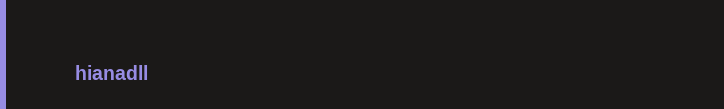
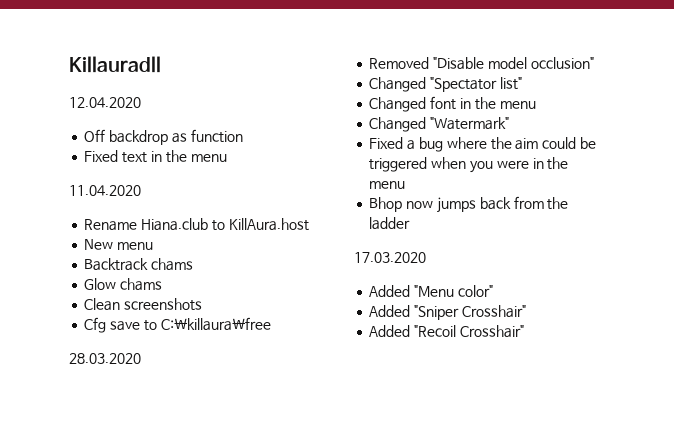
[75,65,148,80] hianadll -> [69,56,161,73] [69,97,141,108] [84,129,243,145] [84,150,227,163] [69,185,141,196] [84,218,309,231] [84,239,154,250] [84,258,194,271] [84,278,163,291] [84,298,203,311] [84,317,271,333] [69,353,141,364] [369,57,594,70] [369,77,522,92] [369,96,536,112] [369,117,510,132] [369,137,596,152] [369,157,569,173] [369,181,406,189] [369,196,569,213] [369,217,411,230] [354,252,426,263] [369,285,493,297] [369,305,526,320] [369,325,524,338] Killauradll // 12.04.2020 // Off backdrop as function // Fixed text in the menu // 11.04.2020 // Rename Hiana.club to KillAura.host // New menu // Backtrack chams // Glow chams // Clean screenshots // Cfg save to C:\killaura\free // 28.03.2020 // Removed "Disable model occlusion" // Changed "Spectator list" // Changed font in the menu // Changed "Watermark" // Fixed a bug where the aim could be triggered when you were in the menu // Bhop now jumps back from the ladder // 17.03.2020 // Added "Menu color" // Added "Sniper Crosshair" // Added "Recoil Crosshair"

